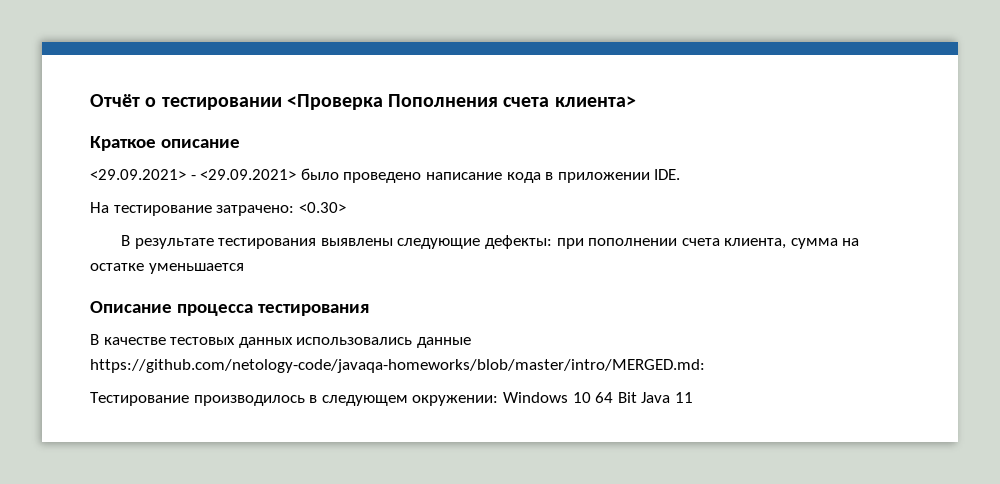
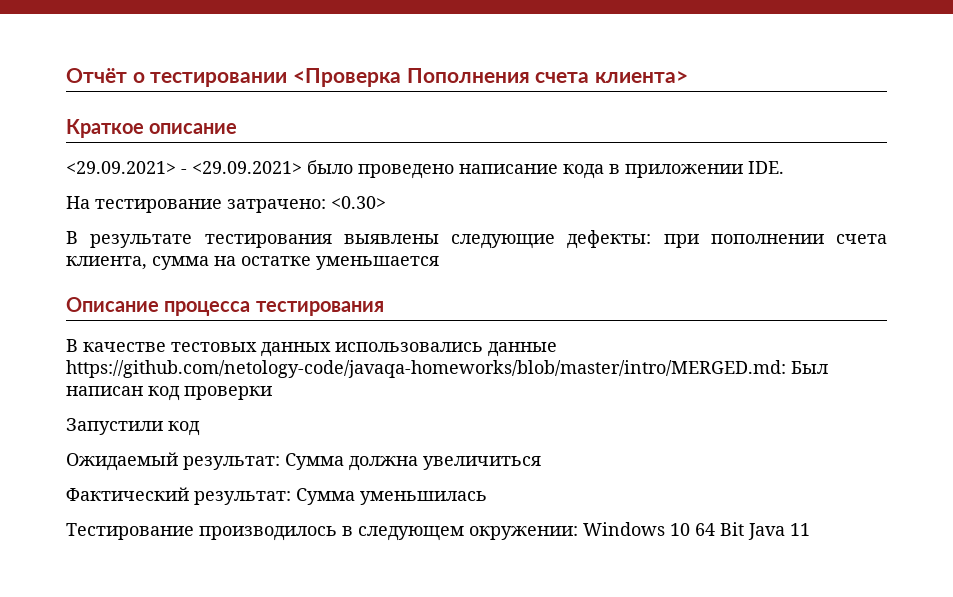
(705, 366) none -> [791,361,828,374] [66,386,272,401] [66,418,200,436] [66,452,541,471] [66,487,487,505] Был написан код проверки // Запустили код // Ожидаемый результат: Сумма должна увеличиться // Фактический результат: Сумма уменьшилась

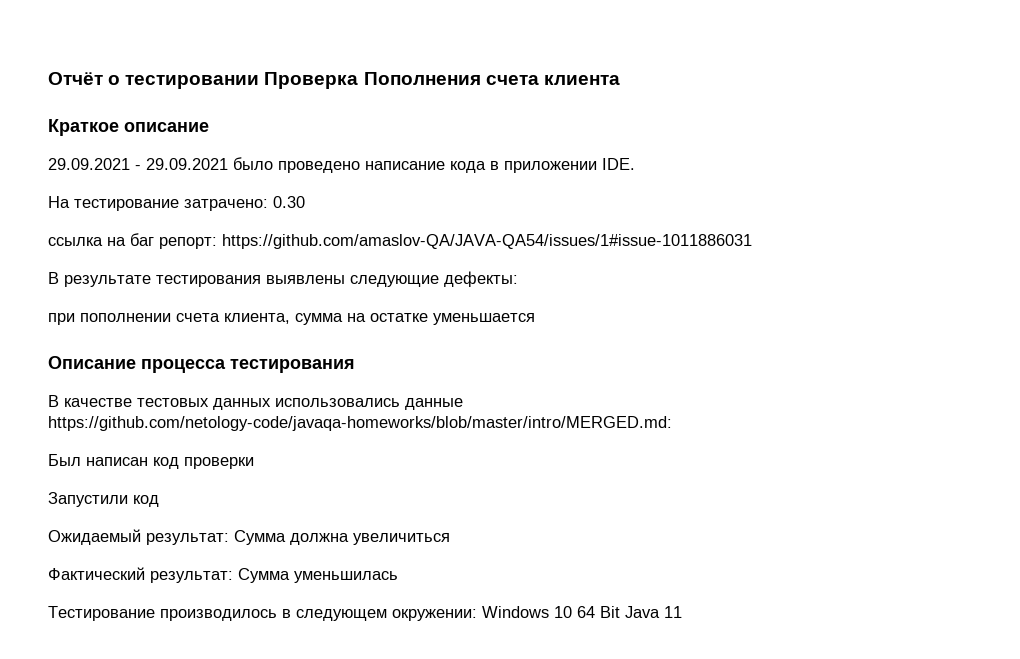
[293,68,402,87] <Проверка -> [264,72,359,89] Проверка
[595,71,689,83] клиента> -> [543,75,620,85] клиента
[66,161,302,174] <29.09.2021> - <29.09.2021> -> [48,158,228,170] 29.09.2021 - 29.09.2021
[331,196,386,209] <0.30> -> [273,196,305,208] [48,233,752,249] 0.30 // ссылка на баг репорт: https://github.com/amaslov-QA/JAVA-QA54/issues/1#issue-1011886031
(652, 239) none -> (518, 279) //
(786, 369) none -> (672, 423) //

